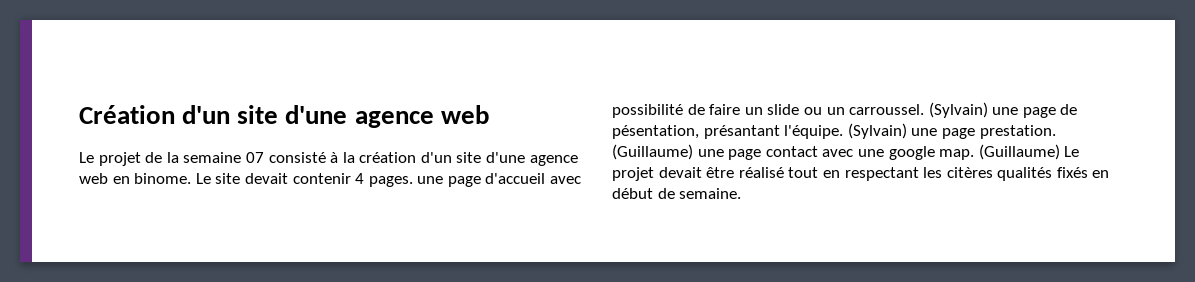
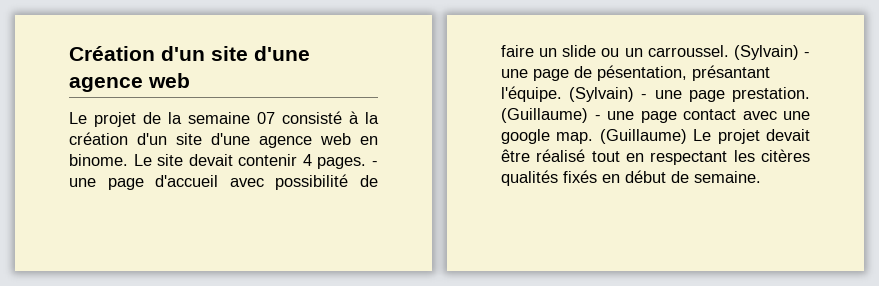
(413, 181) none -> [372,161,378,166] -
(988, 110) none -> [804,52,810,57] -
(907, 131) none -> [641,94,648,99] -
(693, 152) none -> [594,115,601,120] -

